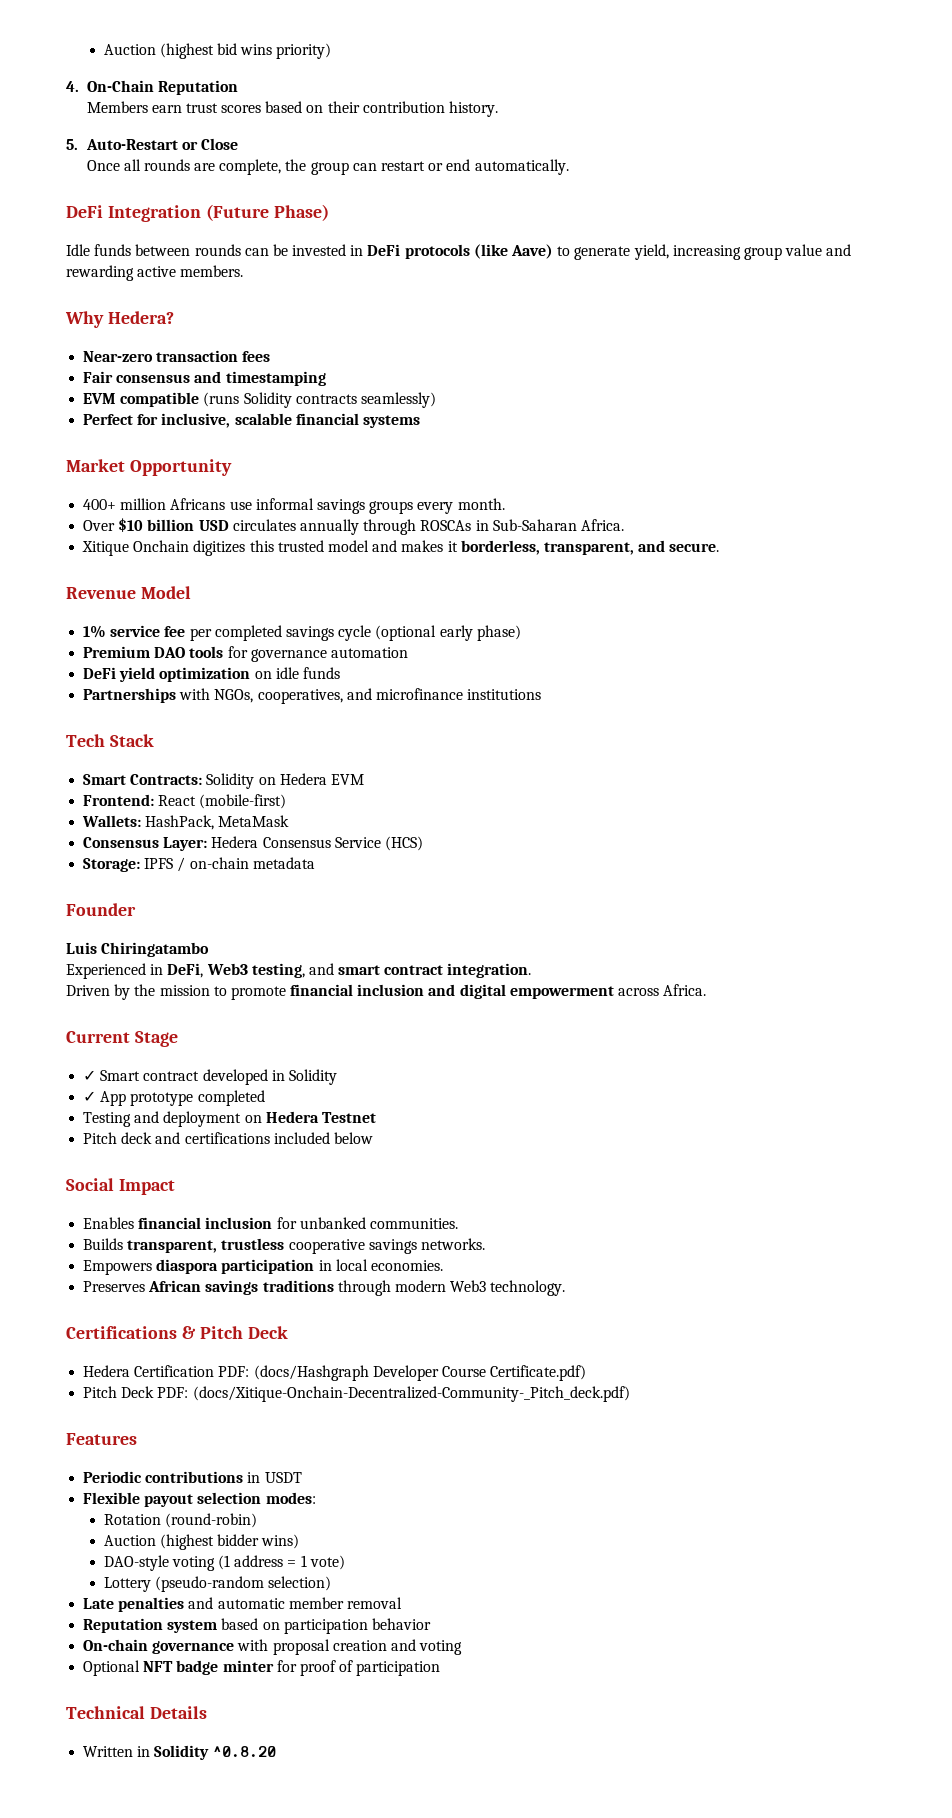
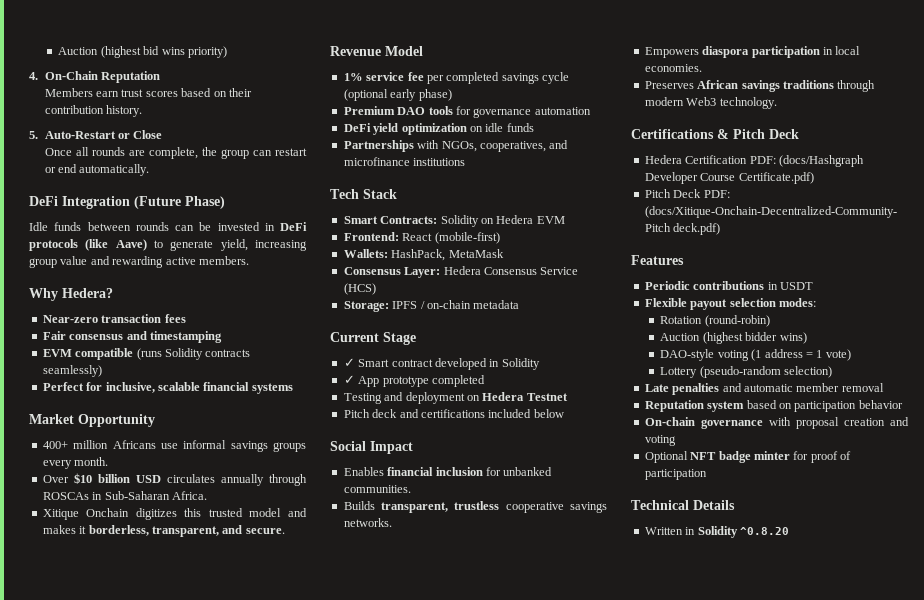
[66,903,136,916] [66,942,210,957] [66,963,532,979] [66,984,707,1000] // Founder // Luis Chiringatambo // Experienced in DeFi, Web3 testing, and smart contract integration. // Driven by the mission to promote financial inclusion and digital empowerment across Africa. -> (520, 304) none
[192,1386,630,1402] (docs/Xitique-Onchain-Decentralized-Community-_Pitch_deck.pdf) -> [644,206,897,218] [644,223,721,235] (docs/Xitique-Onchain-Decentralized-Community- Pitch deck.pdf)

